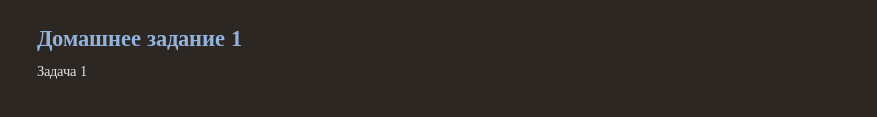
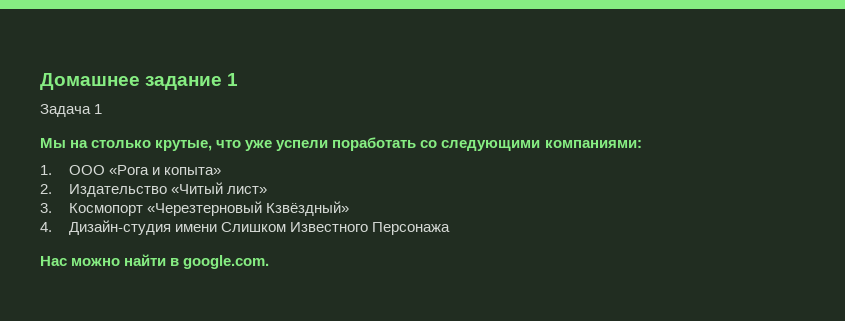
(87, 71) none -> [40,137,642,151] [40,165,221,175] [40,182,267,197] [40,201,349,216] [40,220,450,235] [40,254,270,269] // Мы на столько крутые, что уже успели поработать со следующими компаниями: // 1. ООО «Рога и копыта» // 2. Издательство «Читый лист» // 3. Космопорт «Черезтерновый Кзвёздный» // 4. Дизайн-студия имени Слишком Известного Персонажа // Нас можно найти в google.com.

